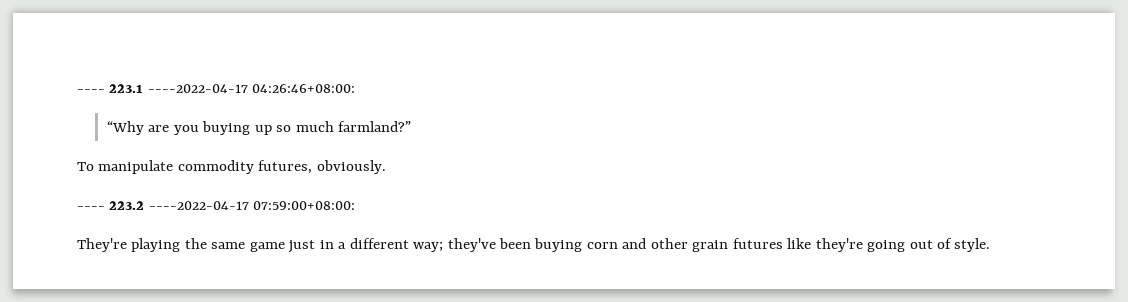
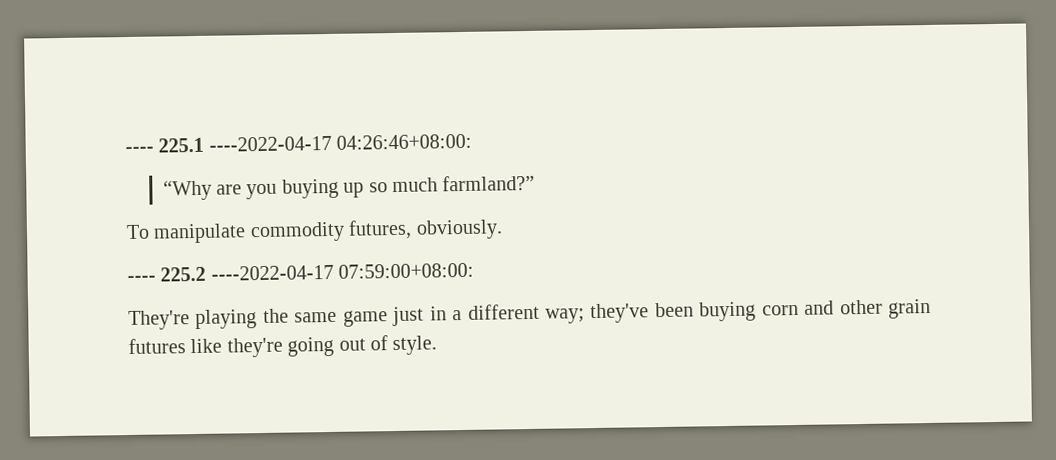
[77,84,144,93] ---- 223.1 -> [125,137,205,154] ---- 225.1
[109,201,145,210] 223.2 -> [160,266,207,282] 225.2

